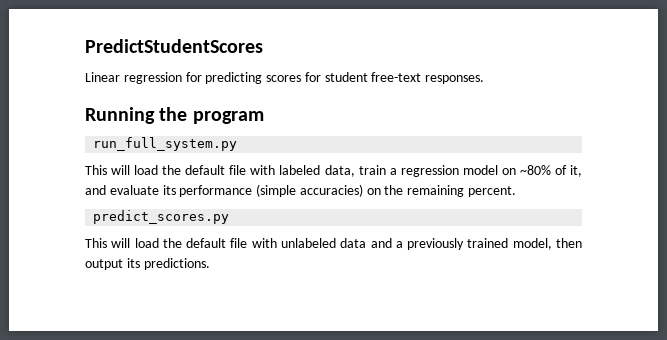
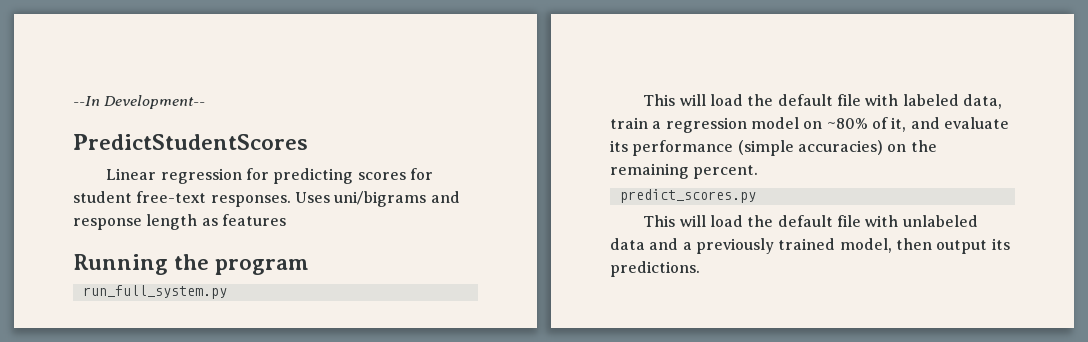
(85, 46) none -> [73,95,206,109] --In Development-- //
(485, 79) none -> [294,191,460,207] [73,214,286,230] Uses uni/bigrams and response length as features

